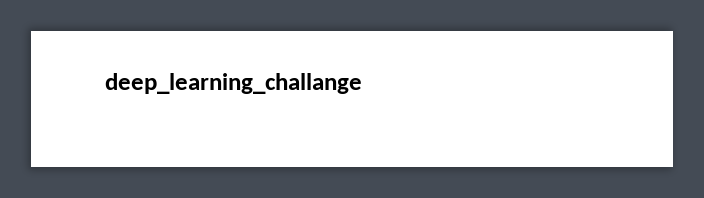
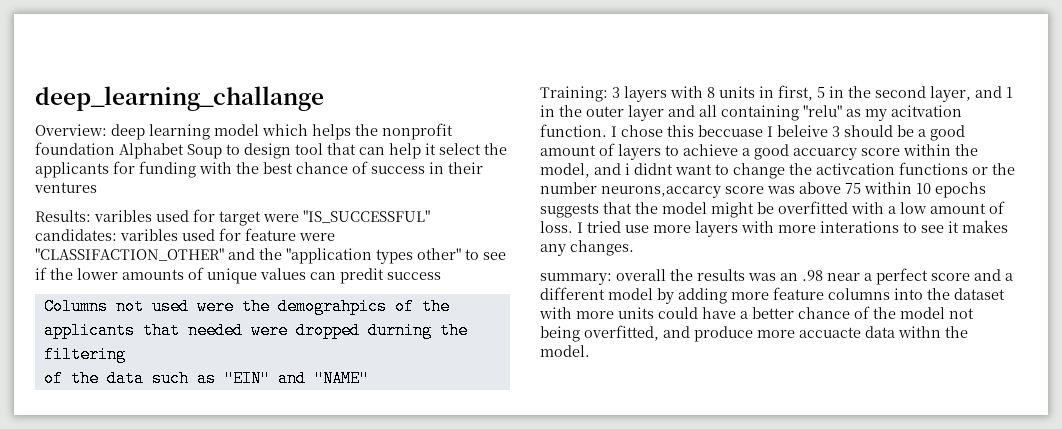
(362, 83) none -> [35,123,453,140] [35,142,507,159] [35,161,483,178] [34,182,97,193] [35,209,430,226] [35,228,335,241] [35,248,506,264] [35,267,441,284] [43,298,450,315] [43,322,468,339] [43,346,126,363] [43,370,369,387] [540,85,1013,102] [540,105,962,121] [540,124,965,141] [540,143,978,160] [540,162,1015,179] [540,182,986,198] [540,201,1005,218] [540,220,1008,237] [540,240,634,256] [540,268,1013,285] [540,287,1005,304] [539,306,974,319] [540,325,968,342] [540,345,590,357] // Overview: deep learning model which helps the nonprofit foundation Alphabet Soup to design tool that can help it select the applicants for funding with the best chance of success in their ventures // Results: varibles used for target were "IS_SUCCESSFUL" candidates: varibles used for feature were "CLASSIFACTION_OTHER" and the "application types other" to see if the lower amounts of unique values can predit success // Columns not used were the demograhpics of the applicants that needed were dropped durning the filtering // of the data such as "EIN" and "NAME" // Training: 3 layers with 8 units in first, 5 in the second layer, and 1 in the outer layer and all containing "relu" as my acitvation function. I chose this beccuase I beleive 3 should be a good amount of layers to achieve a good accuarcy score within the model, and i didnt want to change the activcation functions or the number neurons,accarcy score was above 75 within 10 epochs suggests that the model might be overfitted with a low amount of loss. I tried use more layers with more interations to see it makes any changes. // summary: overall the results was an .98 near a perfect score and a different model by adding more feature columns into the dataset with more units could have a better chance of the model not being overfitted, and produce more accuacte data withn the model.

